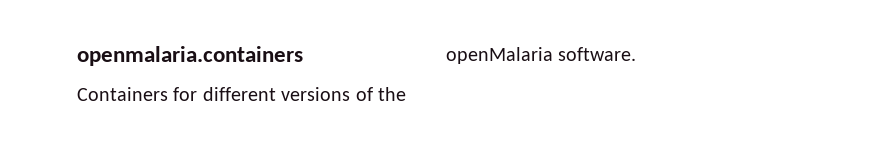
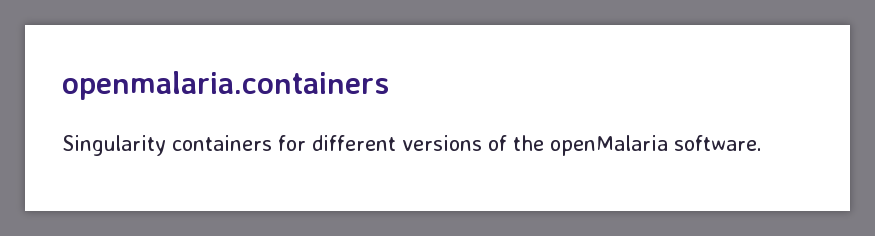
[77,87,168,101] Containers -> [62,135,272,156] Singularity containers

